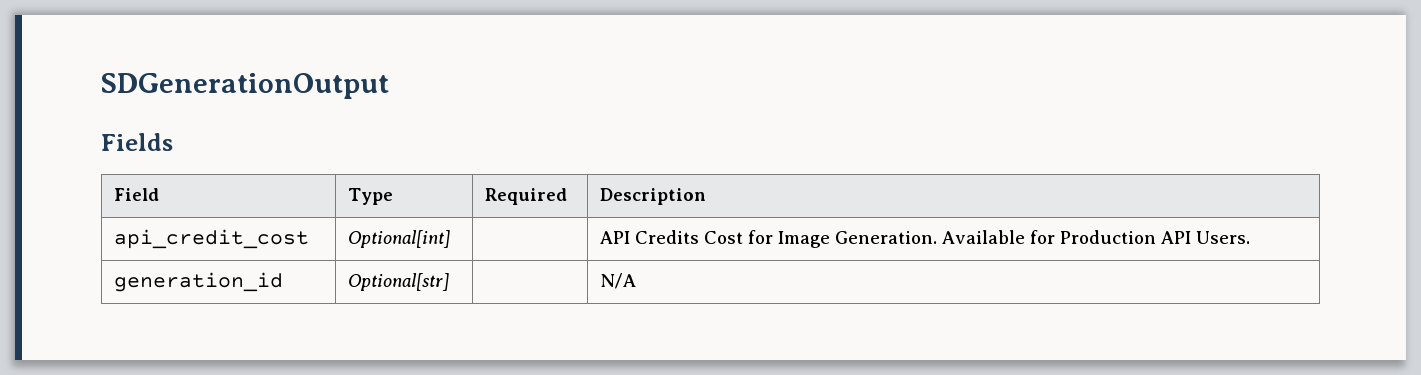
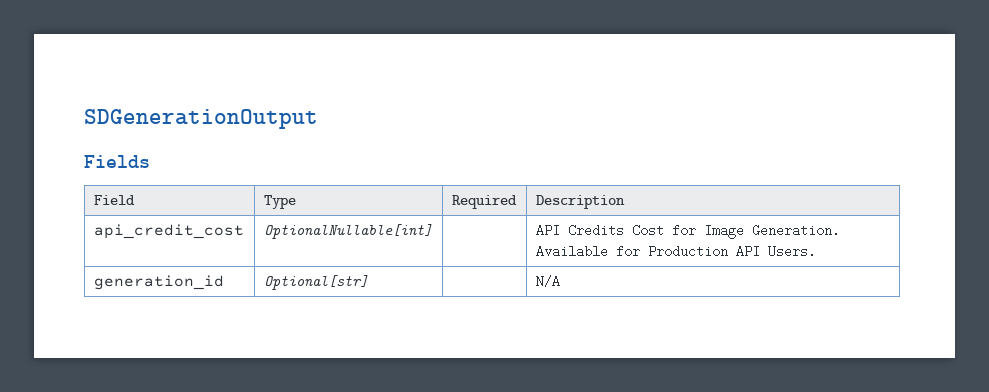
[348,230,451,248] Optional[int] -> [263,224,432,239] OptionalNullable[int]

